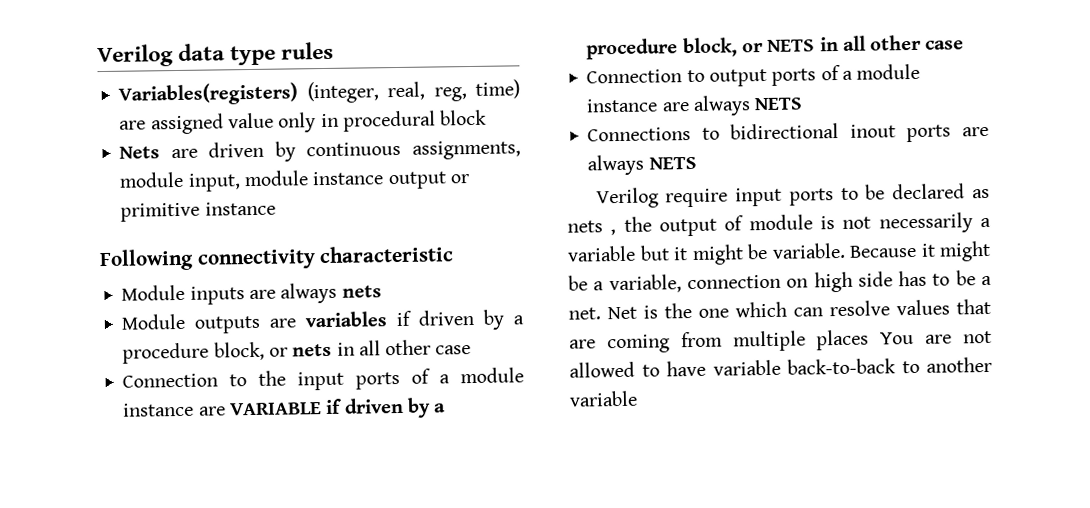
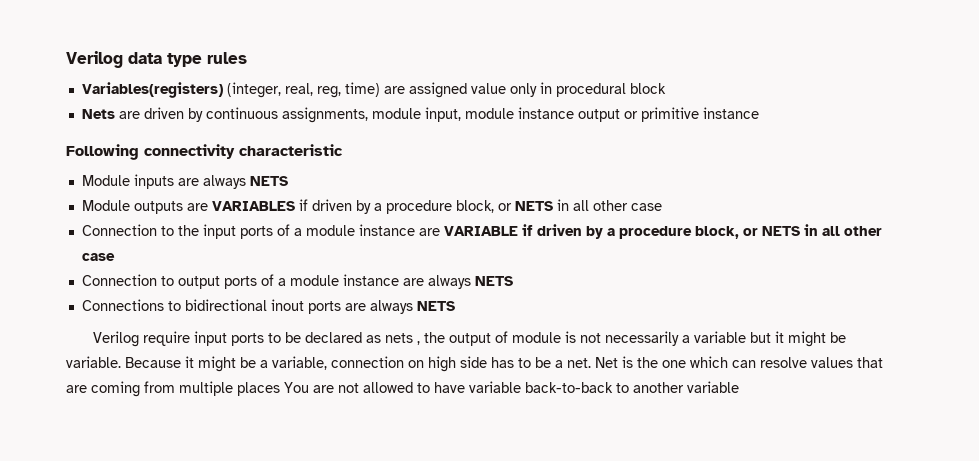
[341,285,382,298] nets -> [249,176,288,186] NETS
[305,309,525,330] [122,341,333,364] variables if driven by a procedure block, or nets -> [211,199,553,214] VARIABLES if driven by a procedure block, or NETS

